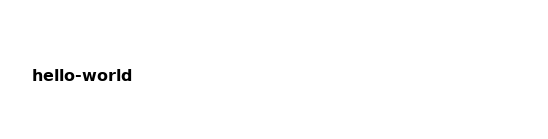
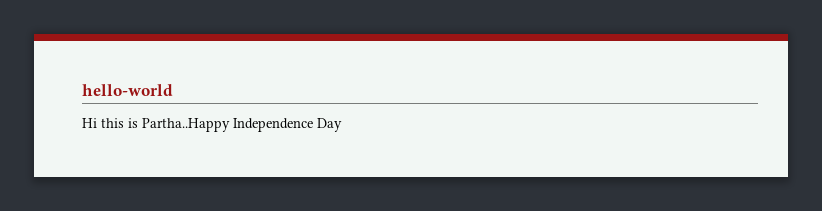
(132, 75) none -> [82,118,342,132] // Hi this is Partha..Happy Independence Day

